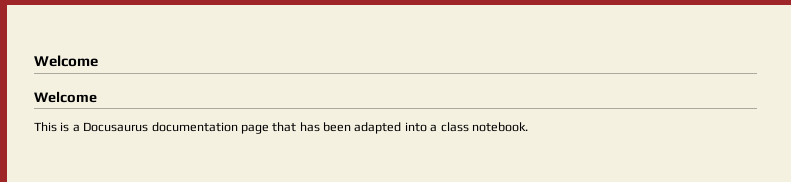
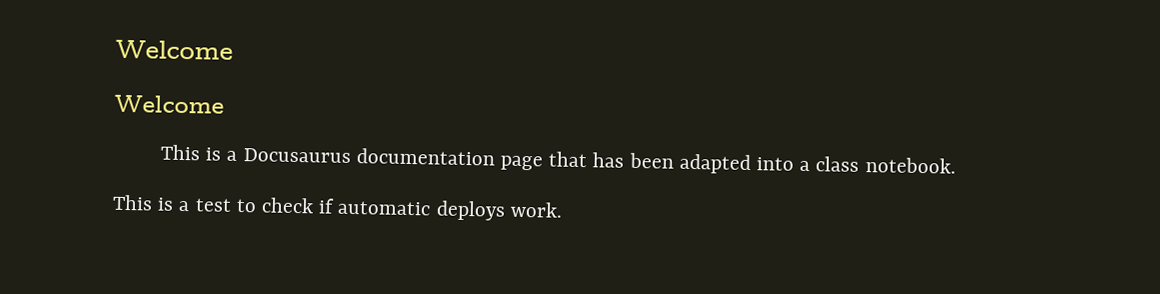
(528, 127) none -> [112,194,563,221] // This is a test to check if automatic deploys work.

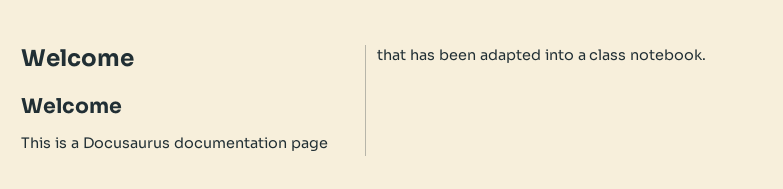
[112,194,563,221] // This is a test to check if automatic deploys work. -> (707, 55) none

